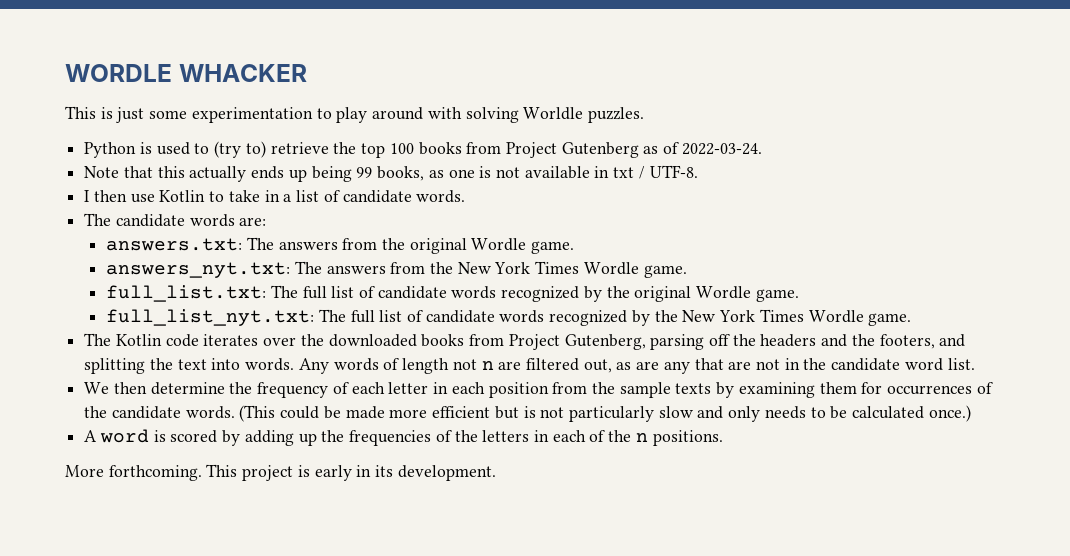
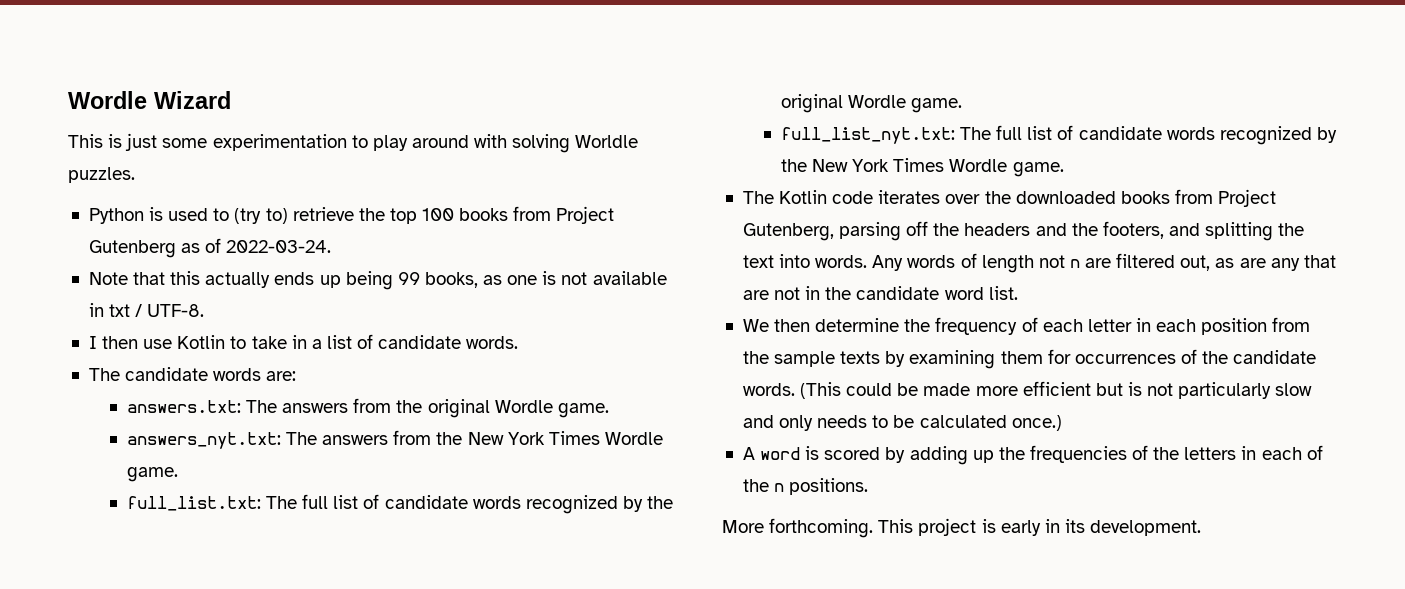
[65,64,307,82] WORDLE WHACKER -> [68,91,231,109] Wordle Wizard

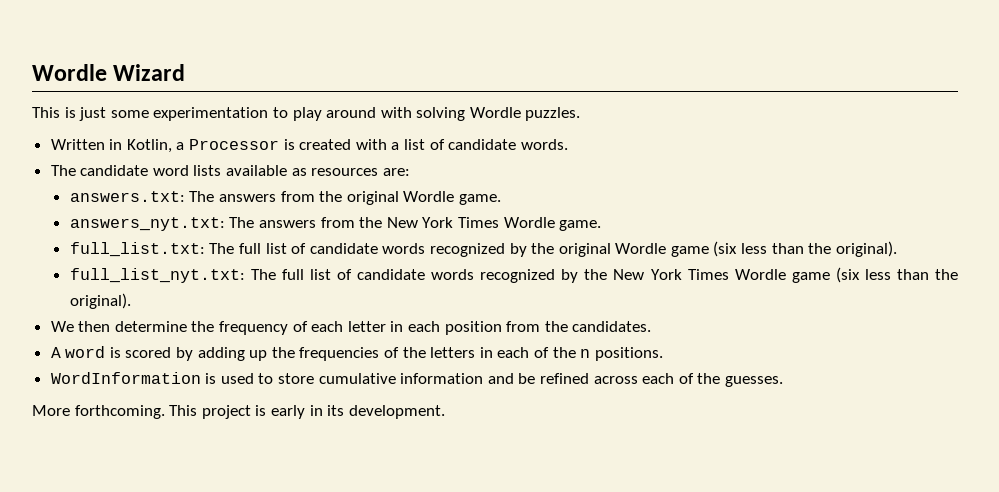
[575,135,639,148] Worldle -> [469,107,521,118] Wordle
[88,206,615,224] [88,238,332,258] [88,271,667,290] [88,303,205,317] [88,335,307,349] Python is used to (try to) retrieve the top 100 books from Project Gutenberg as of 2022-03-24. // Note that this actually ends up being 99 books, as one is not available in txt / UTF-8. // I then use Kotlin to take in -> [50,139,387,153] Written in Kotlin, a Processor is created with
[213,368,262,381] words -> [152,165,379,176] word lists available as resources
[911,98,963,113] game. -> [670,241,897,257] game (six less than the original).
[1012,162,1064,177] [742,189,1277,207] [742,221,1305,241] [742,253,1336,273] [742,286,1018,300] game. // The Kotlin code iterates over the downloaded books from Project Gutenberg, parsing off the headers and the footers, and splitting the text into words. Any words of length not n are filtered out, as are any that are not in the candidate word list. -> [791,267,958,283] [69,293,131,309] game (six less than the original).
[774,349,1317,369] [742,381,1313,399] [742,415,1062,431] sample texts by examining them for occurrences of the candidate words. (This could be made more efficient but is not particularly slow and only needs to be calculated once.) -> [572,321,652,332] candidates.
(869, 486) none -> [50,372,783,387] // WordInformation is used to store cumulative information and be refined across each of the guesses.

